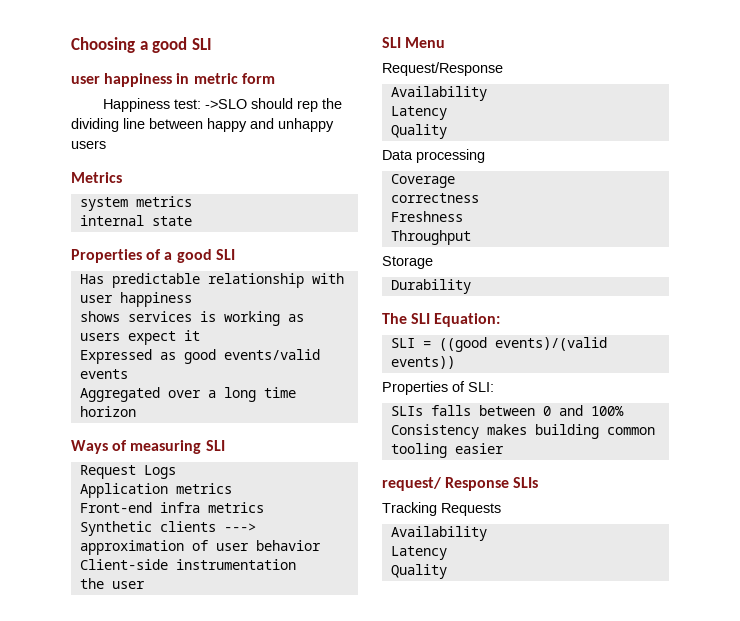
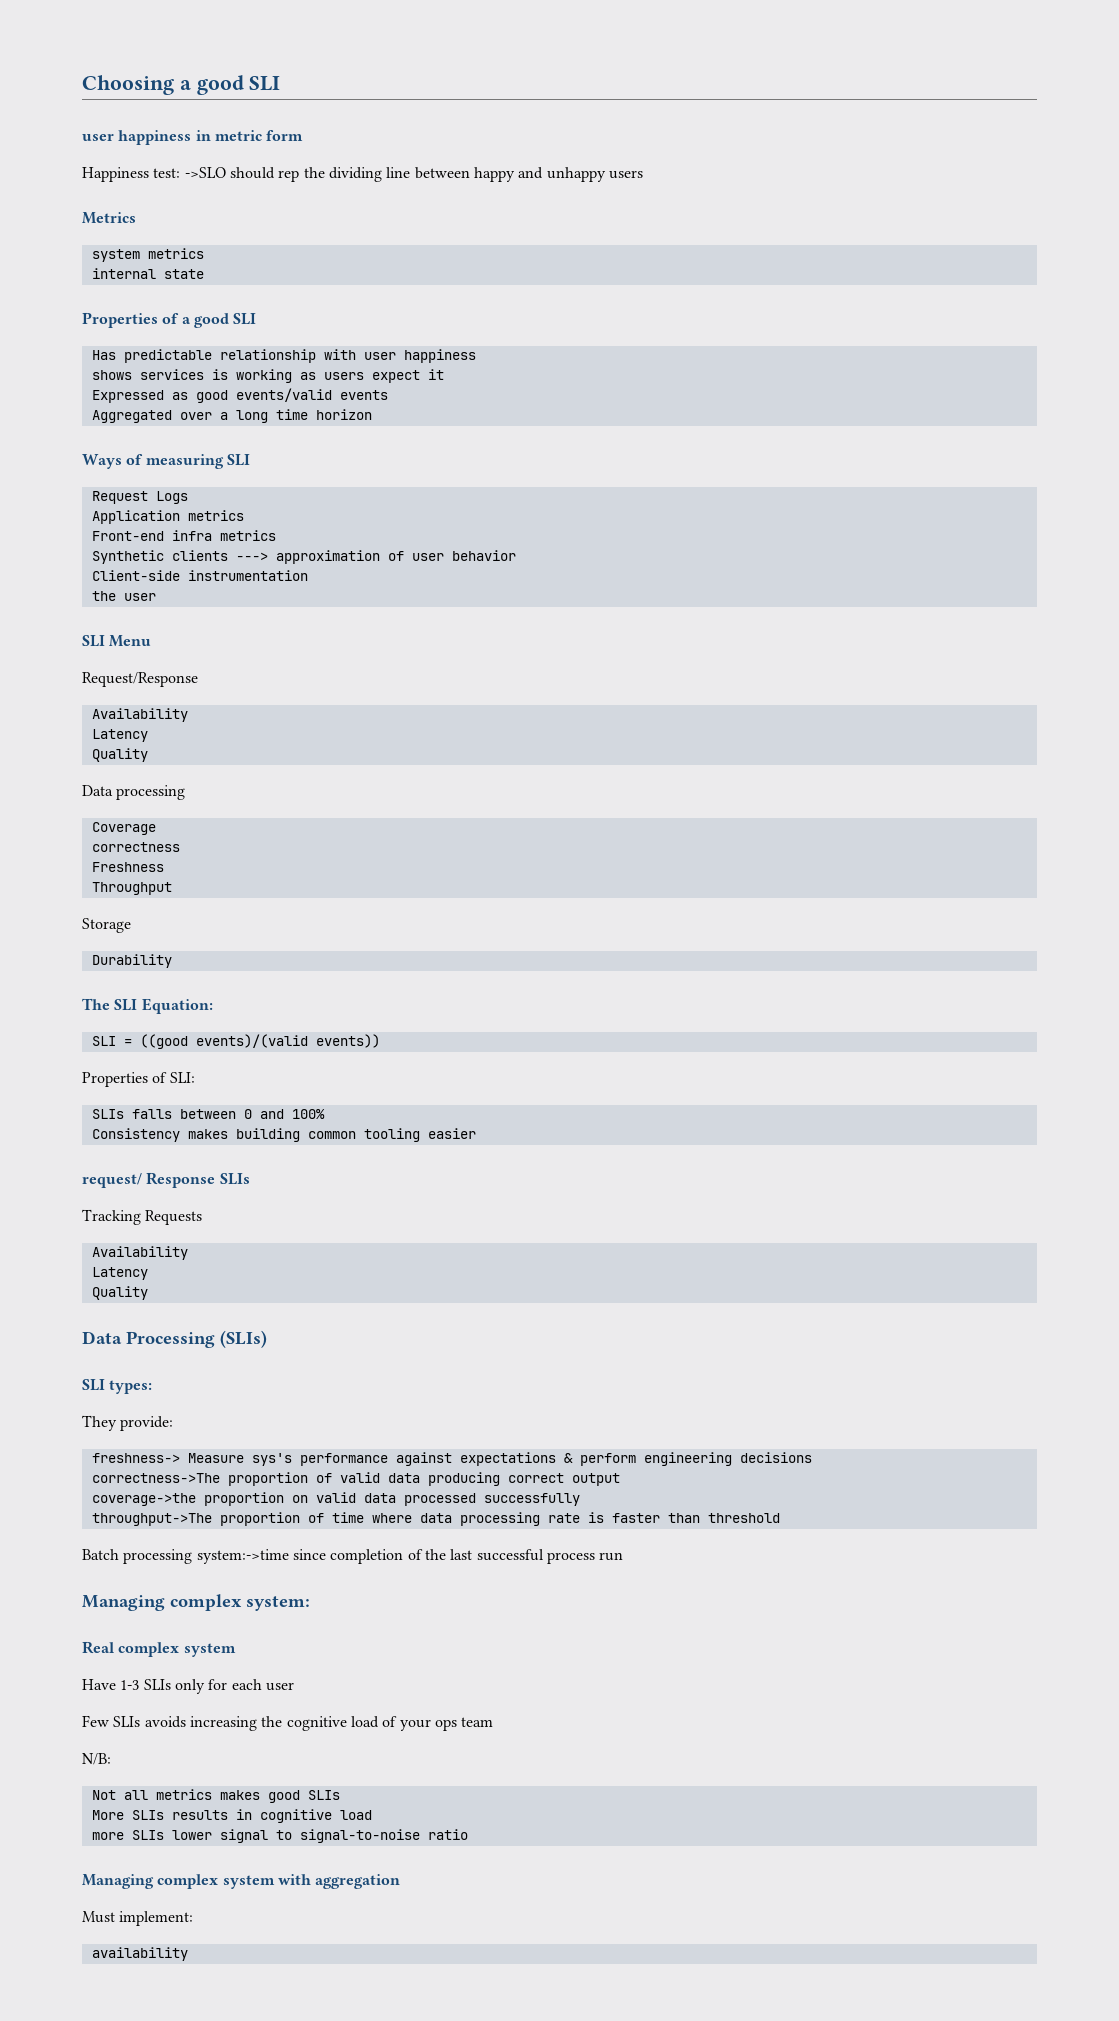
(447, 571) none -> [82,1330,267,1348] [82,1379,153,1394] [82,1415,174,1431] [91,1452,812,1466] [91,1472,620,1486] [91,1492,580,1506] [91,1512,780,1526] [82,1549,624,1564] [82,1594,310,1611] [82,1641,236,1657] [82,1679,294,1694] [82,1715,494,1731] [82,1753,111,1765] [91,1789,340,1803] [91,1809,372,1823] [91,1829,468,1843] [82,1874,401,1889] [82,1911,194,1926] [91,1947,188,1961] // Data Processing (SLIs) // SLI types: // They provide: // freshness-> Measure sys's performance against expectations & perform engineering decisions // correctness->The proportion of valid data producing correct output // coverage->the proportion on valid data processed successfully // throughput->The proportion of time where data processing rate is faster than threshold // Batch processing system:->time since completion of the last successful process run // Managing complex system: // Real complex system // Have 1-3 SLIs only for each user // Few SLIs avoids increasing the cognitive load of your ops team // N/B: // Not all metrics makes good SLIs // More SLIs results in cognitive load // more SLIs lower signal to signal-to-noise ratio // Managing complex system with aggregation // Must implement: // availability

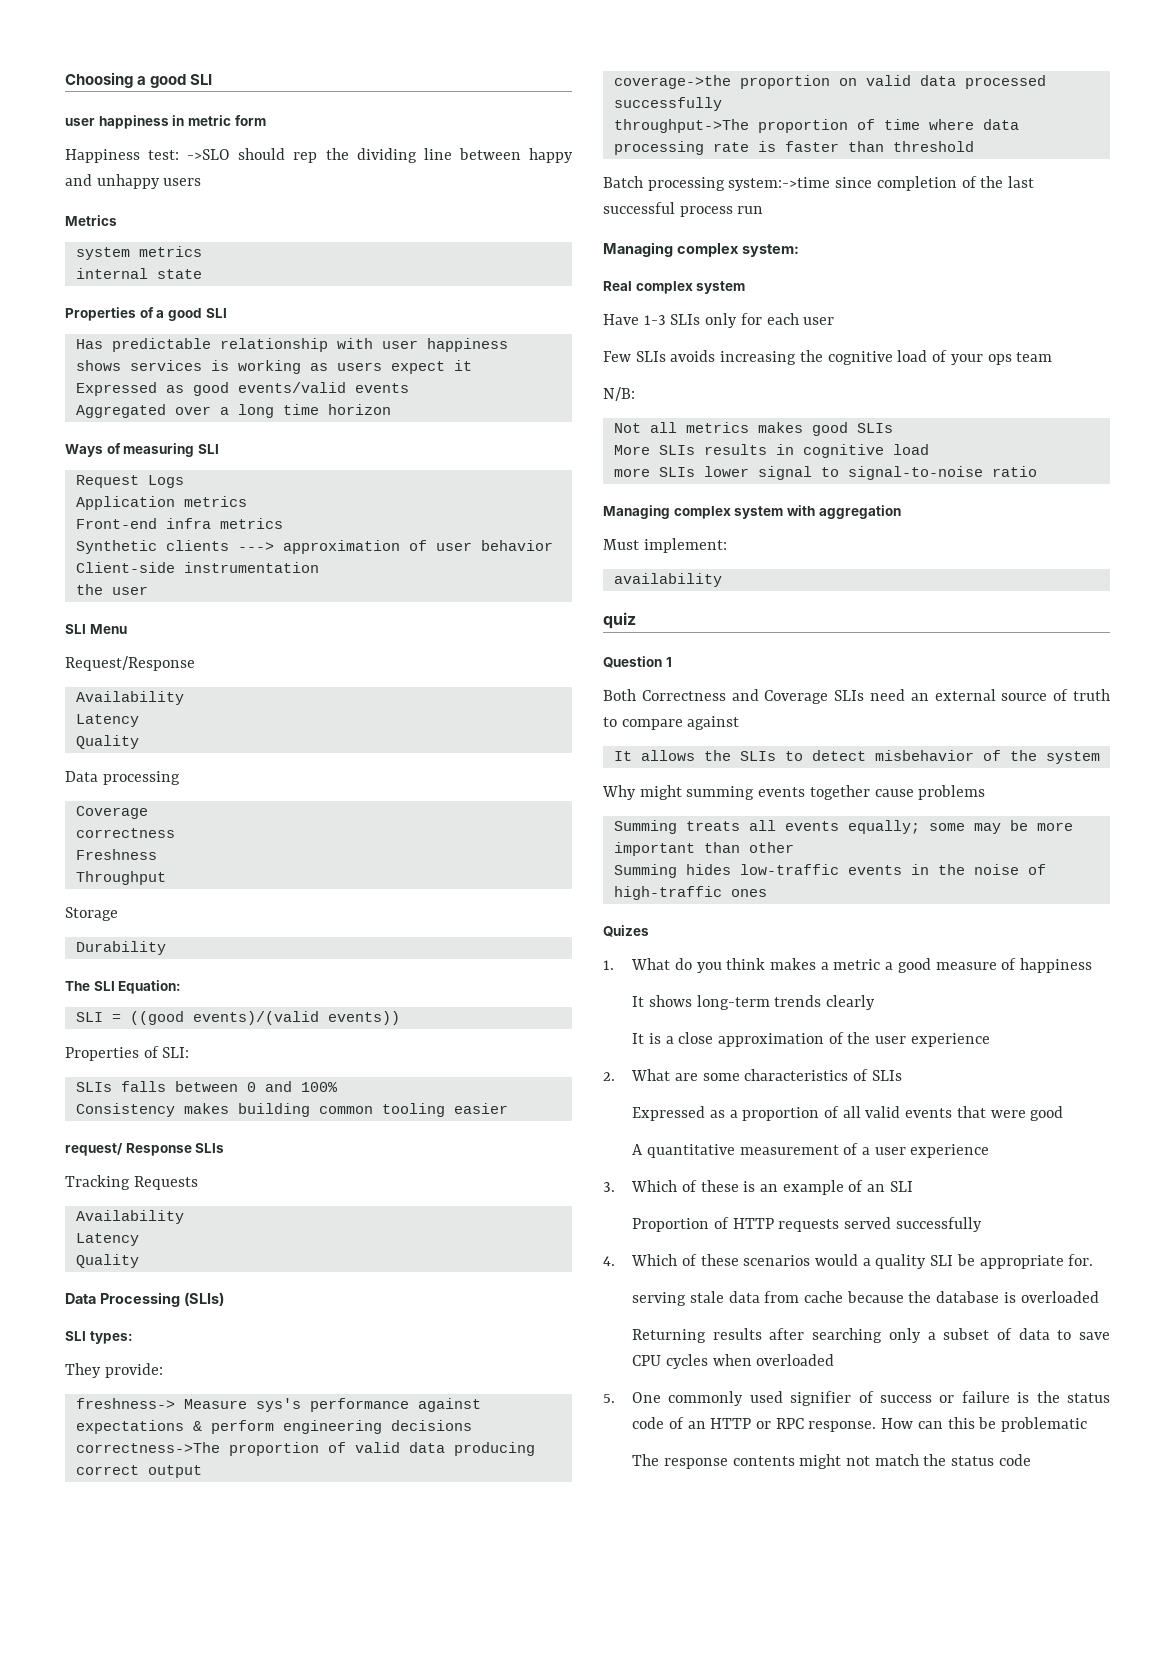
(188, 1954) none -> [603,612,636,629] [603,656,672,668] [603,689,1110,704] [603,716,740,730] [613,750,1100,764] [602,785,986,800] [613,820,1073,834] [613,842,794,856] [613,864,1046,878] [613,886,767,900] [603,925,649,937] [603,958,1093,973] [632,995,875,1010] [632,1032,990,1047] [603,1069,902,1081] [632,1106,1064,1121] [632,1143,990,1158] [603,1180,913,1195] [632,1217,982,1232] [603,1254,1094,1269] [632,1291,1099,1306] [632,1328,1110,1343] [632,1354,835,1369] [603,1391,1110,1406] [632,1417,1088,1432] [632,1454,1031,1469] // quiz // Question 1 // Both Correctness and Coverage SLIs need an external source of truth to compare against // It allows the SLIs to detect misbehavior of the system // Why might summing events together cause problems // Summing treats all events equally; some may be more important than other // Summing hides low-traffic events in the noise of high-traffic ones // Quizes // 1. What do you think makes a metric a good measure of happiness // It shows long-term trends clearly // It is a close approximation of the user experience // 2. What are some characteristics of SLIs // Expressed as a proportion of all valid events that were good // A quantitative measurement of a user experience // 3. Which of these is an example of an SLI // Proportion of HTTP requests served successfully // 4. Which of these scenarios would a quality SLI be appropriate for. // serving stale data from cache because the database is overloaded // Returning results after searching only a subset of data to save CPU cycles when overloaded // 5. One commonly used signifier of success or failure is the status code of an HTTP or RPC response. How can this be problematic // The response contents might not match the status code

